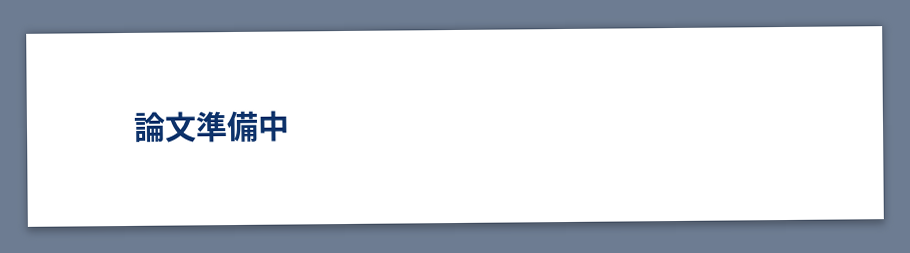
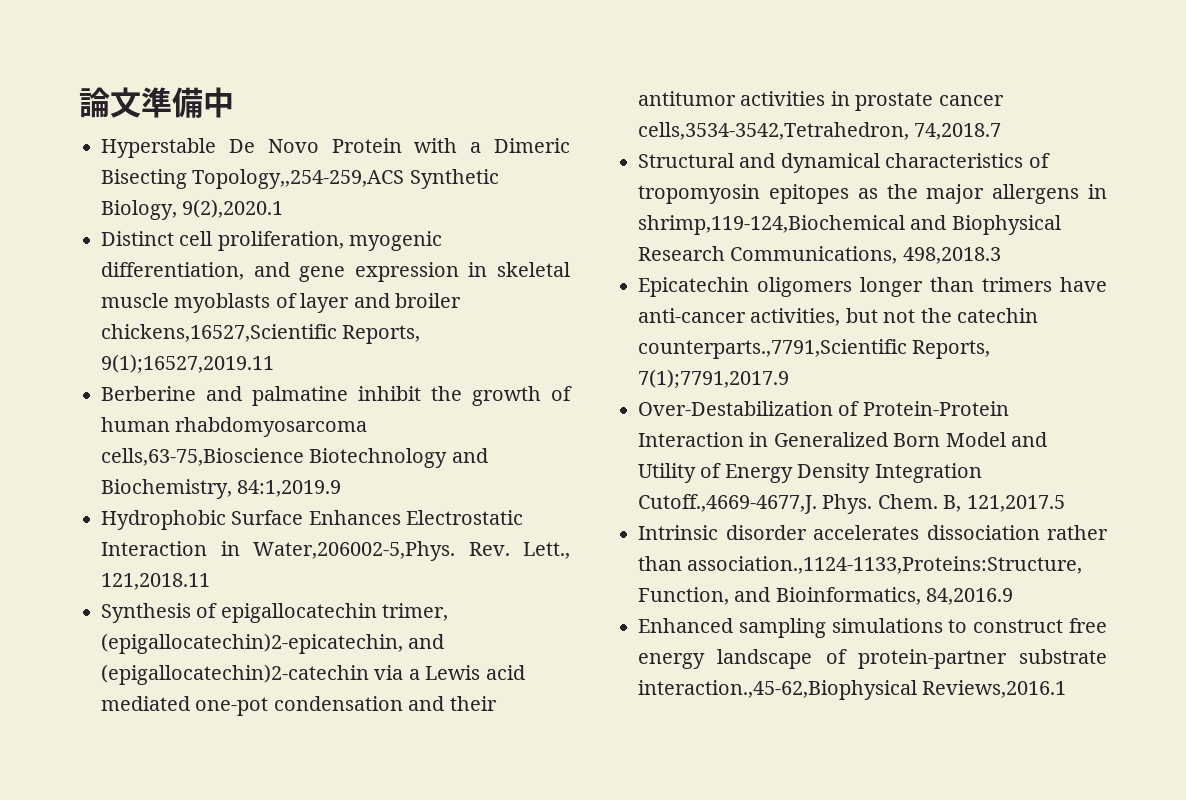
(290, 126) none -> [101,138,570,158] [101,169,499,189] [101,199,284,220] [101,231,443,251] [101,262,570,282] [101,293,461,313] [101,324,421,344] [101,354,274,374] [101,386,572,406] [101,417,368,437] [101,448,488,468] [101,479,342,499] [101,510,524,530] [101,541,570,561] [101,573,210,590] [101,603,449,623] [101,633,445,654] [101,664,525,685] [101,696,497,716] [638,91,1004,111] [638,122,1002,140] [638,153,1050,173] [638,184,1107,204] [638,215,1061,235] [638,246,1001,264] [638,277,1107,297] [638,308,1038,326] [638,339,991,359] [638,369,789,389] [638,401,1009,416] [638,432,1047,447] [638,463,982,483] [638,494,1065,514] [638,525,1108,540] [638,556,1083,574] [638,587,1014,605] [638,618,1107,638] [638,649,1107,669] [638,680,1067,700] // Hyperstable De Novo Protein with a Dimeric Bisecting Topology,,254-259,ACS Synthetic Biology, 9(2),2020.1 // Distinct cell proliferation, myogenic differentiation, and gene expression in skeletal muscle myoblasts of layer and broiler chickens,16527,Scientific Reports, 9(1);16527,2019.11 // Berberine and palmatine inhibit the growth of human rhabdomyosarcoma cells,63-75,Bioscience Biotechnology and Biochemistry, 84:1,2019.9 // Hydrophobic Surface Enhances Electrostatic Interaction in Water,206002-5,Phys. Rev. Lett., 121,2018.11 // Synthesis of epigallocatechin trimer, (epigallocatechin)2-epicatechin, and (epigallocatechin)2-catechin via a Lewis acid mediated one-pot condensation and their antitumor activities in prostate cancer cells,3534-3542,Tetrahedron, 74,2018.7 // Structural and dynamical characteristics of tropomyosin epitopes as the major allergens in shrimp,119-124,Biochemical and Biophysical Research Communications, 498,2018.3 // Epicatechin oligomers longer than trimers have anti-cancer activities, but not the catechin counterparts.,7791,Scientific Reports, 7(1);7791,2017.9 // Over-Destabilization of Protein-Protein Interaction in Generalized Born Model and Utility of Energy Density Integration Cutoff.,4669-4677,J. Phys. Chem. B, 121,2017.5 // Intrinsic disorder accelerates dissociation rather than association.,1124-1133,Proteins:Structure, Function, and Bioinformatics, 84,2016.9 // Enhanced sampling simulations to construct free energy landscape of protein-partner substrate interaction.,45-62,Biophysical Reviews,2016.1

